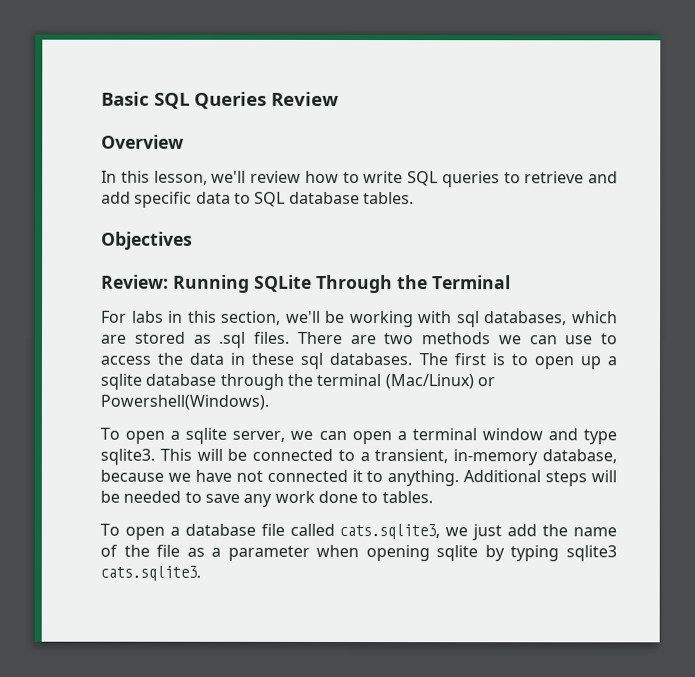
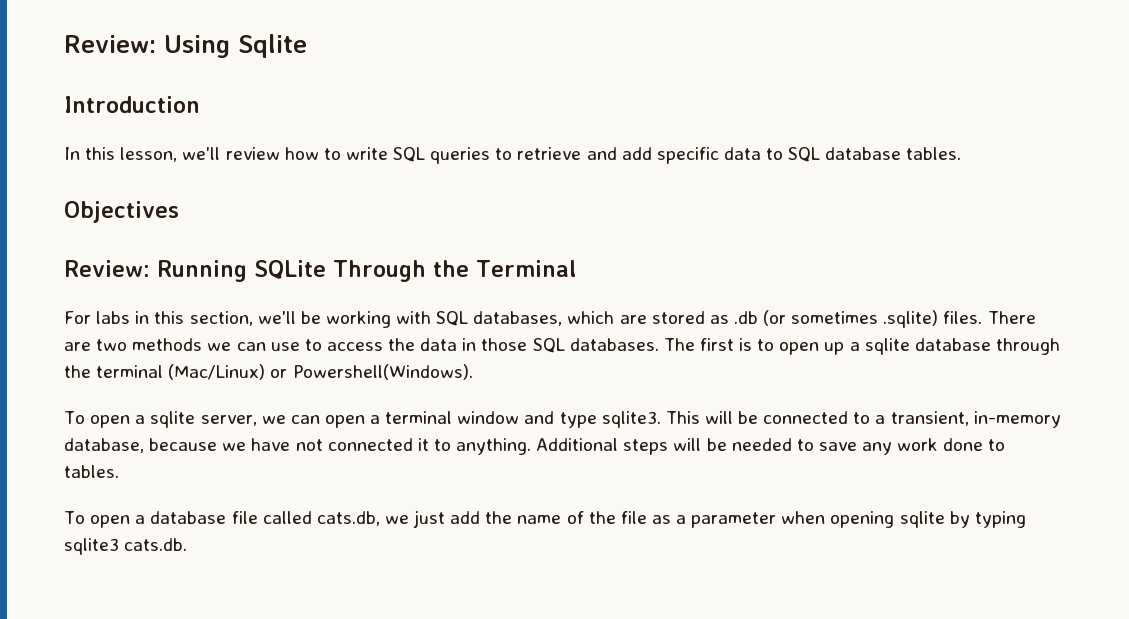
[101,91,339,109] [101,134,184,149] Basic SQL Queries Review // Overview -> [64,34,307,58] [64,96,200,113] Review: Using Sqlite // Introduction
[456,311,480,328] sql -> [436,311,469,326] SQL
[218,331,247,348] .sql -> [733,310,939,328] .db (or sometimes .sqlite)
[251,352,324,369] these sql -> [481,338,565,353] those SQL
[339,523,441,540] cats.sqlite3, -> [316,511,380,526] cats.db,
[100,565,201,581] cats.sqlite3. -> [124,538,188,551] cats.db.

